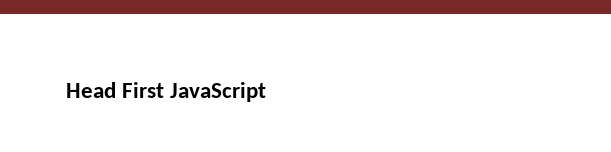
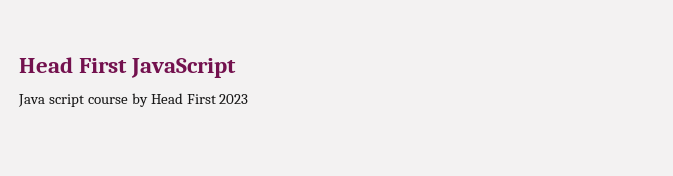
(267, 92) none -> [18,93,249,107] // Java script course by Head First 2023

